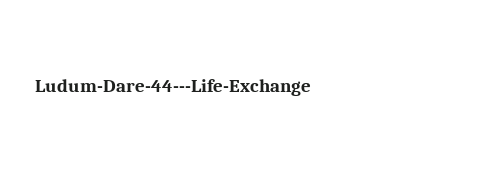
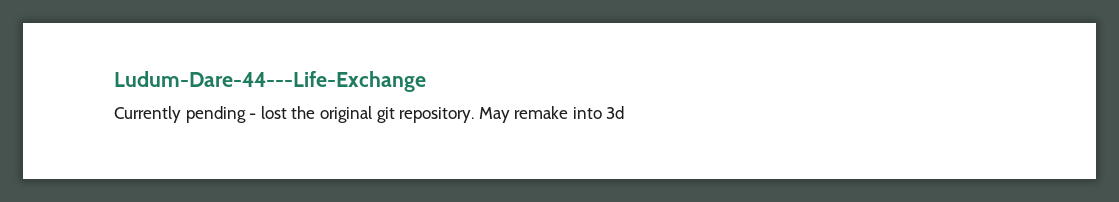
(311, 87) none -> [114,106,625,123] // Currently pending - lost the original git repository. May remake into 3d

